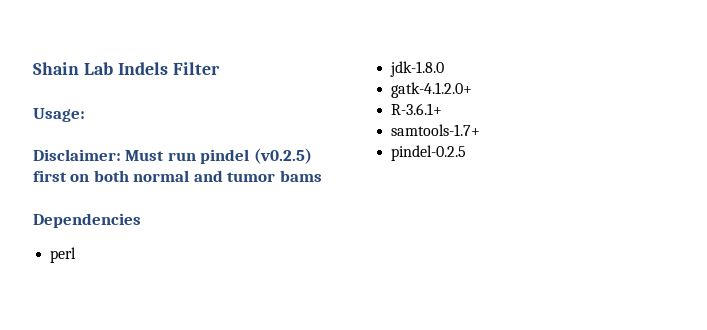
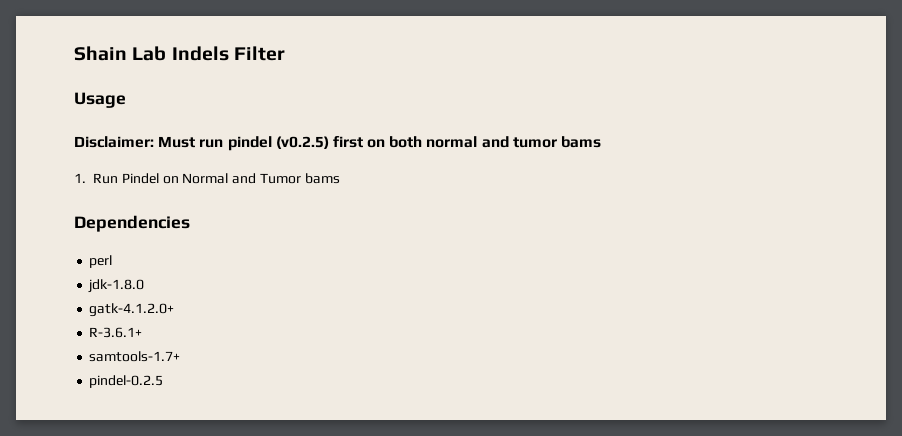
[33,108,85,122] Usage: -> [74,92,126,108] Usage
(322, 176) none -> [74,173,340,184] // 1. Run Pindel on Normal and Tumor bams

